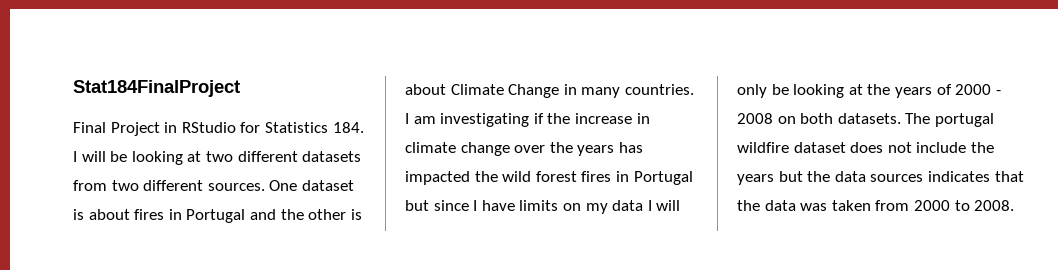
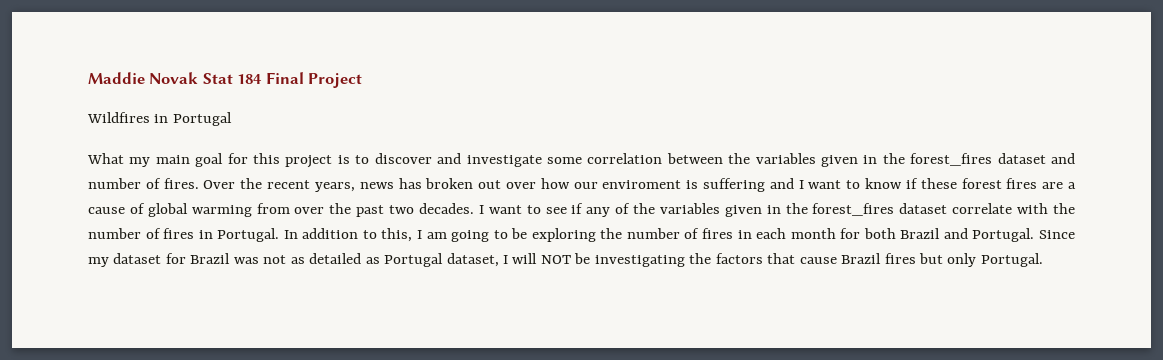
[73,80,240,97] [73,122,364,136] [73,151,362,165] [73,180,354,191] [73,209,362,223] [405,84,694,98] [405,113,650,127] [405,142,643,156] [405,171,693,185] [405,200,681,214] [737,84,1001,98] [737,113,994,127] [737,142,994,153] [737,171,1024,185] [737,200,1015,211] Stat184FinalProject // Final Project in RStudio for Statistics 184. I will be looking at two different datasets from two different sources. One dataset is about fires in Portugal and the other is about Climate Change in many countries. I am investigating if the increase in climate change over the years has impacted the wild forest fires in Portugal but since I have limits on my data I will only be looking at the years of 2000 - 2008 on both datasets. The portugal wildfire dataset does not include the years but the data sources indicates that the data was taken from 2000 to 2008. -> [88,72,363,88] [87,112,232,126] [87,153,1075,168] [88,178,1076,192] [88,203,1075,217] [88,228,1075,242] [88,253,1043,267] Maddie Novak Stat 184 Final Project // Wildfires in Portugal // What my main goal for this project is to discover and investigate some correlation between the variables given in the forest_fires dataset and number of fires. Over the recent years, news has broken out over how our enviroment is suffering and I want to know if these forest fires are a cause of global warming from over the past two decades. I want to see if any of the variables given in the forest_fires dataset correlate with the number of fires in Portugal. In addition to this, I am going to be exploring the number of fires in each month for both Brazil and Portugal. Since my dataset for Brazil was not as detailed as Portugal dataset, I will NOT be investigating the factors that cause Brazil fires but only Portugal.

